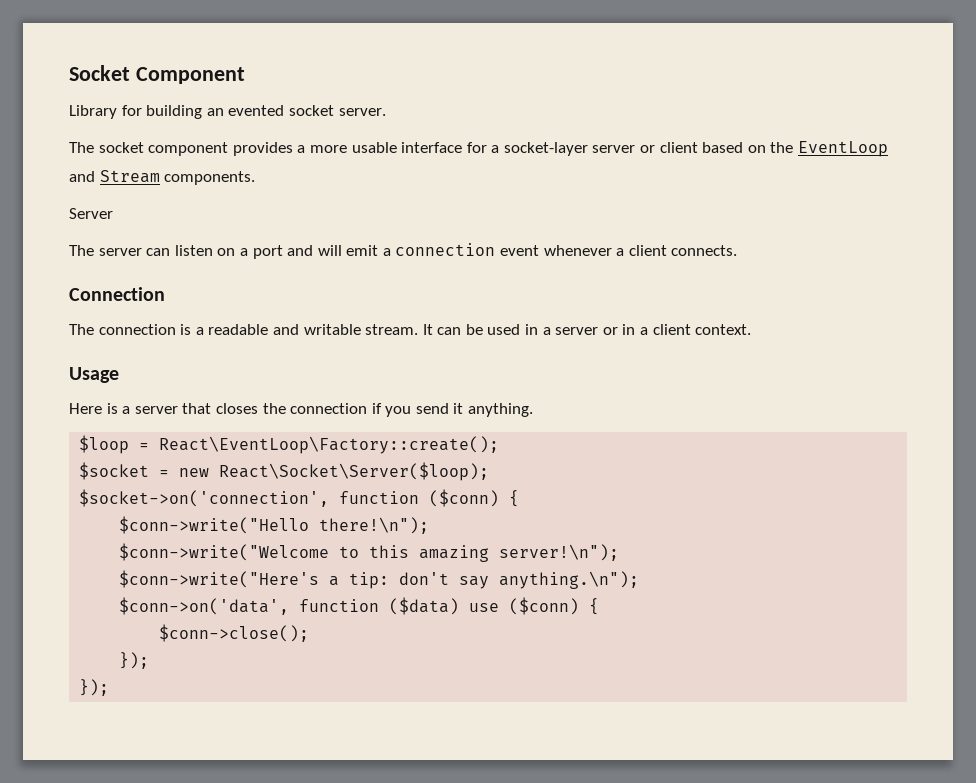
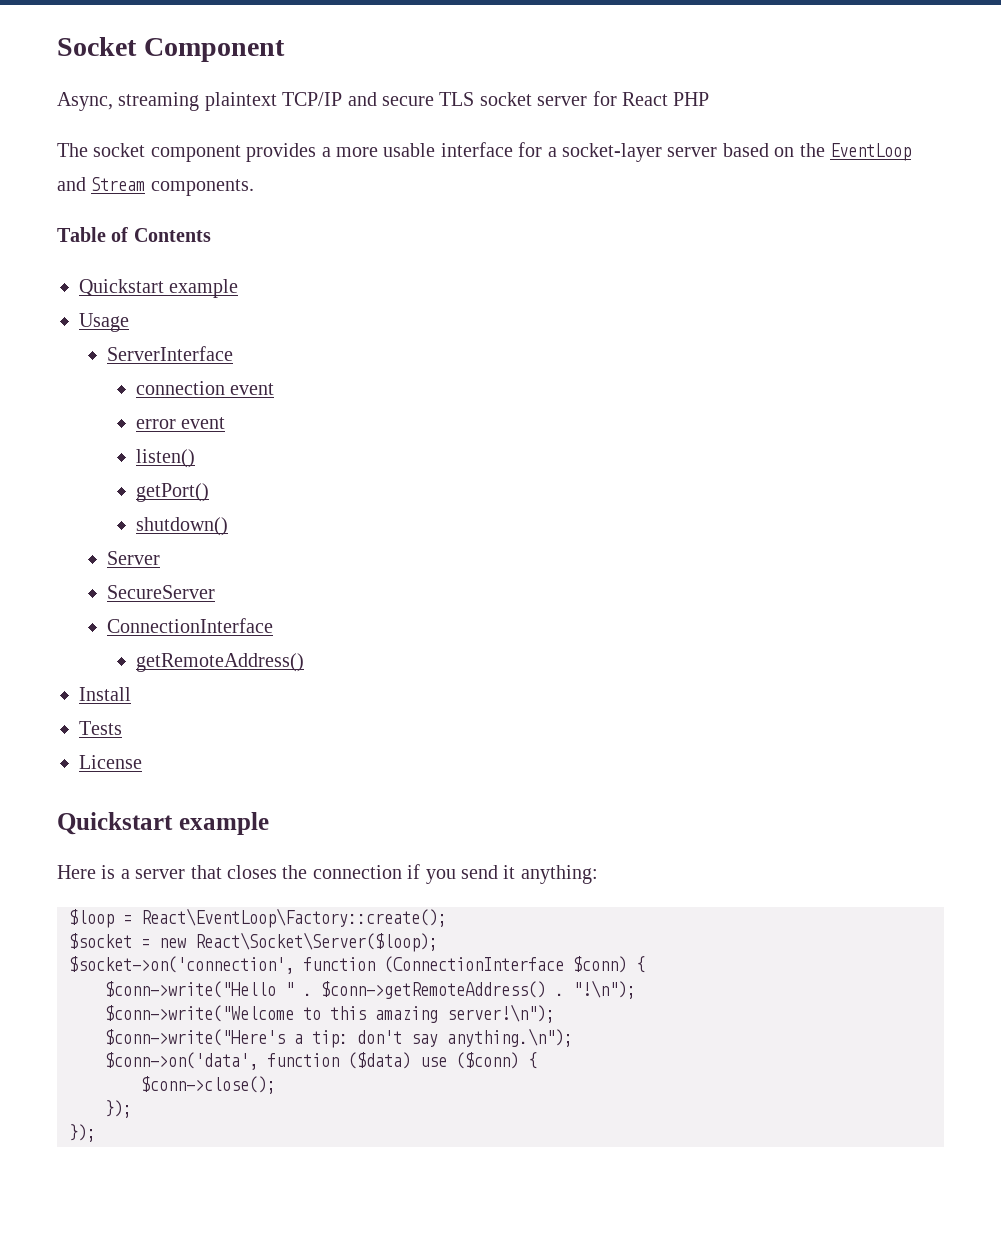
[69,105,386,119] Library for building an evented socket server. -> [57,91,710,111] Async, streaming plaintext TCP/IP and secure TLS socket server for React PHP
[640,142,698,153] or client -> (718, 152) none
[69,208,113,219] [69,243,738,259] [69,287,165,301] [69,324,752,335] [69,367,119,383] Server // The server can listen on a port and will emit a connection event whenever a client connects. // Connection // The connection is a readable and writable stream. It can be used in a server or in a client context. // Usage -> [57,227,211,242] [79,279,239,298] [79,313,129,332] [107,346,234,361] [135,381,275,395] [135,417,226,429] [135,449,195,468] [135,483,209,502] [135,517,228,536] [107,551,161,565] [107,585,216,599] [107,618,274,633] [135,653,304,672] [79,687,131,701] [79,721,122,735] [79,755,142,769] [57,812,269,835] Table of Contents // Quickstart example // Usage // ServerInterface // connection event // error event // listen() // getPort() // shutdown() // Server // SecureServer // ConnectionInterface // getRemoteAddress() // Install // Tests // License // Quickstart example
[468,403,534,417] anything. -> [520,865,598,884] anything:
[429,489,500,507] ($conn) -> [384,956,627,973] (ConnectionInterface $conn)
[319,517,430,534] there!\n"); -> [285,980,636,999] " . $conn->getRemoteAddress() . "!\n");

